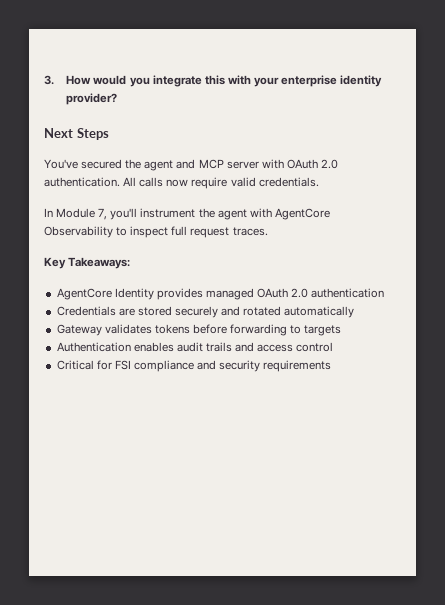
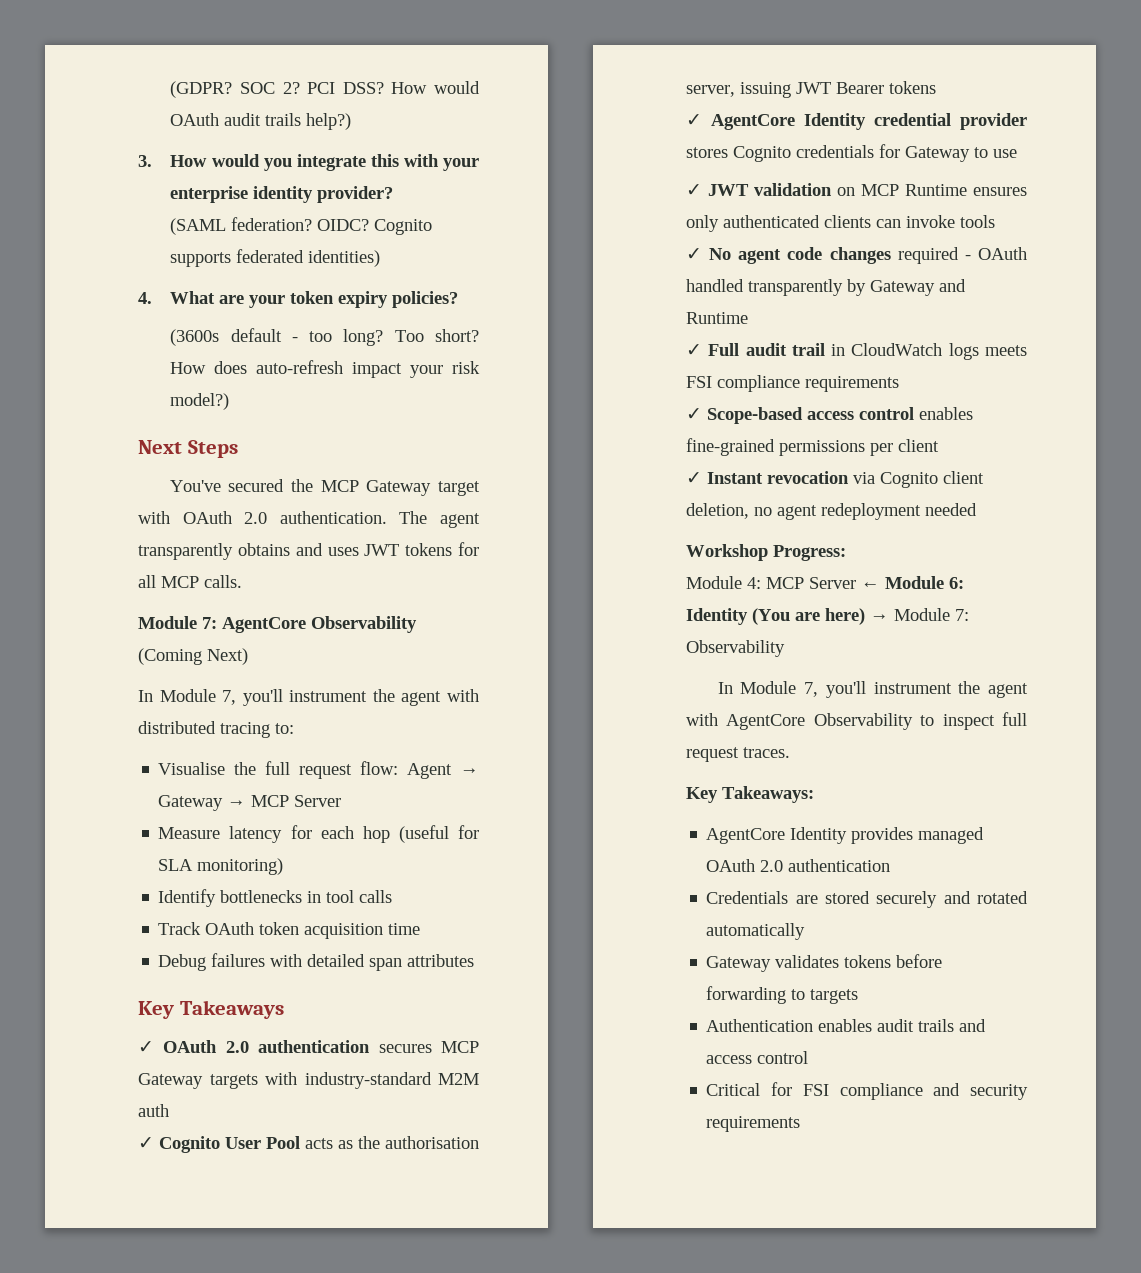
(44, 80) none -> [170,81,480,98] [170,113,352,130] (GDPR? SOC 2? PCI DSS? How would OAuth audit trails help?) //
(118, 99) none -> [170,217,433,235] [170,249,381,267] [138,291,459,308] [170,328,479,346] [170,360,480,378] [170,393,230,410] // (SAML federation? OIDC? Cognito supports federated identities) // 4. What are your token expiry policies? // (3600s default - too long? Too short? How does auto-refresh impact your risk model?)
[144,159,338,171] [44,177,319,189] agent and MCP server with OAuth 2.0 authentication. All calls now require valid credentials. -> [320,480,480,496] [138,511,480,528] [138,542,479,560] [138,575,242,588] [138,616,417,633] [138,648,248,665] [138,689,479,706] [138,721,294,738] [158,761,479,779] [158,795,342,811] [158,825,479,843] [158,858,284,875] [158,889,393,907] [158,922,421,939] [158,953,475,971] [138,1000,284,1019] [138,1040,479,1053] [138,1072,479,1089] [138,1104,169,1117] [138,1136,479,1153] [686,81,936,98] [686,113,1027,130] [686,144,1017,162] [686,183,1027,196] [686,215,995,232] [686,247,1027,264] [686,279,966,296] [686,312,748,324] [686,343,1027,360] [686,375,899,392] [686,407,973,424] [686,438,939,456] [686,471,984,488] [686,503,977,520] [686,544,846,561] [686,576,964,589] [686,608,969,625] [686,640,785,657] MCP Gateway target with OAuth 2.0 authentication. The agent transparently obtains and uses JWT tokens for all MCP calls. // Module 7: AgentCore Observability (Coming Next) // In Module 7, you'll instrument the agent with distributed tracing to: // Visualise the full request flow: Agent → Gateway → MCP Server // Measure latency for each hop (useful for SLA monitoring) // Identify bottlenecks in tool calls // Track OAuth token acquisition time // Debug failures with detailed span attributes // Key Takeaways // ✓ OAuth 2.0 authentication secures MCP Gateway targets with industry-standard M2M auth // ✓ Cognito User Pool acts as the authorisation server, issuing JWT Bearer tokens // ✓ AgentCore Identity credential provider stores Cognito credentials for Gateway to use // ✓ JWT validation on MCP Runtime ensures only authenticated clients can invoke tools // ✓ No agent code changes required - OAuth handled transparently by Gateway and Runtime // ✓ Full audit trail in CloudWatch logs meets FSI compliance requirements // ✓ Scope-based access control enables fine-grained permissions per client // ✓ Instant revocation via Cognito client deletion, no agent redeployment needed // Workshop Progress: // Module 4: MCP Server ← Module 6: Identity (You are here) → Module 7: Observability

